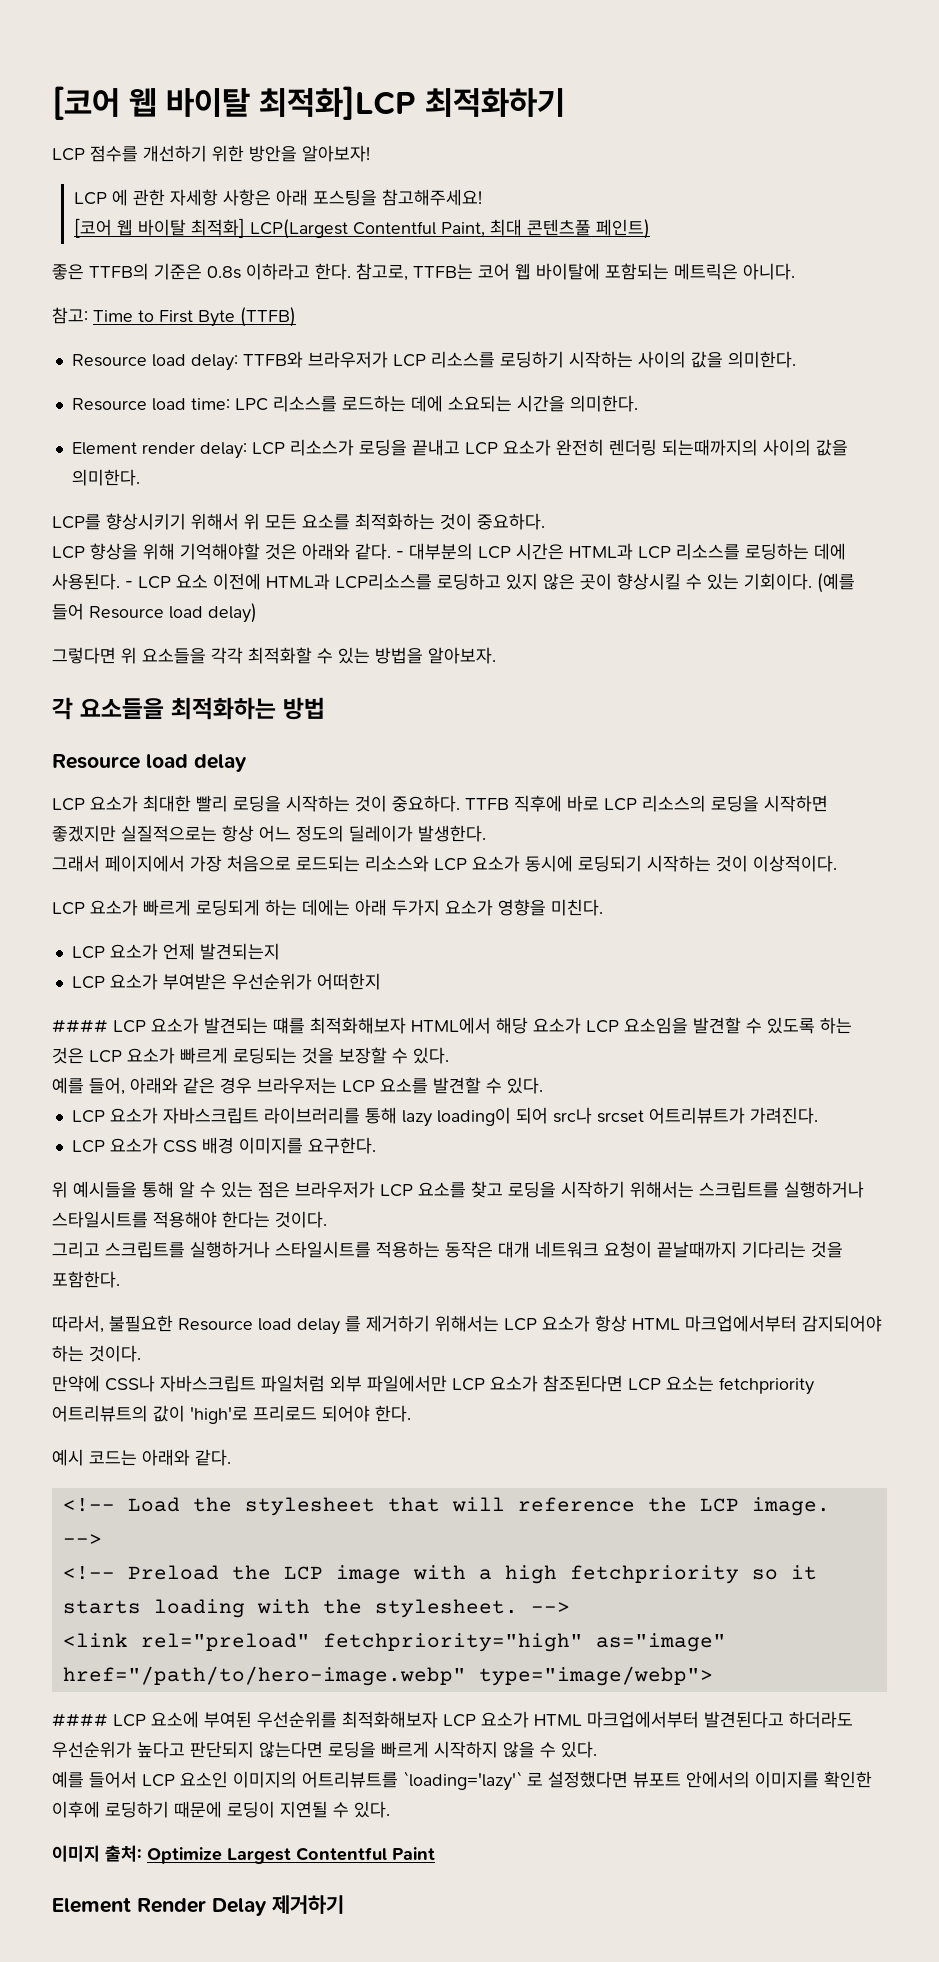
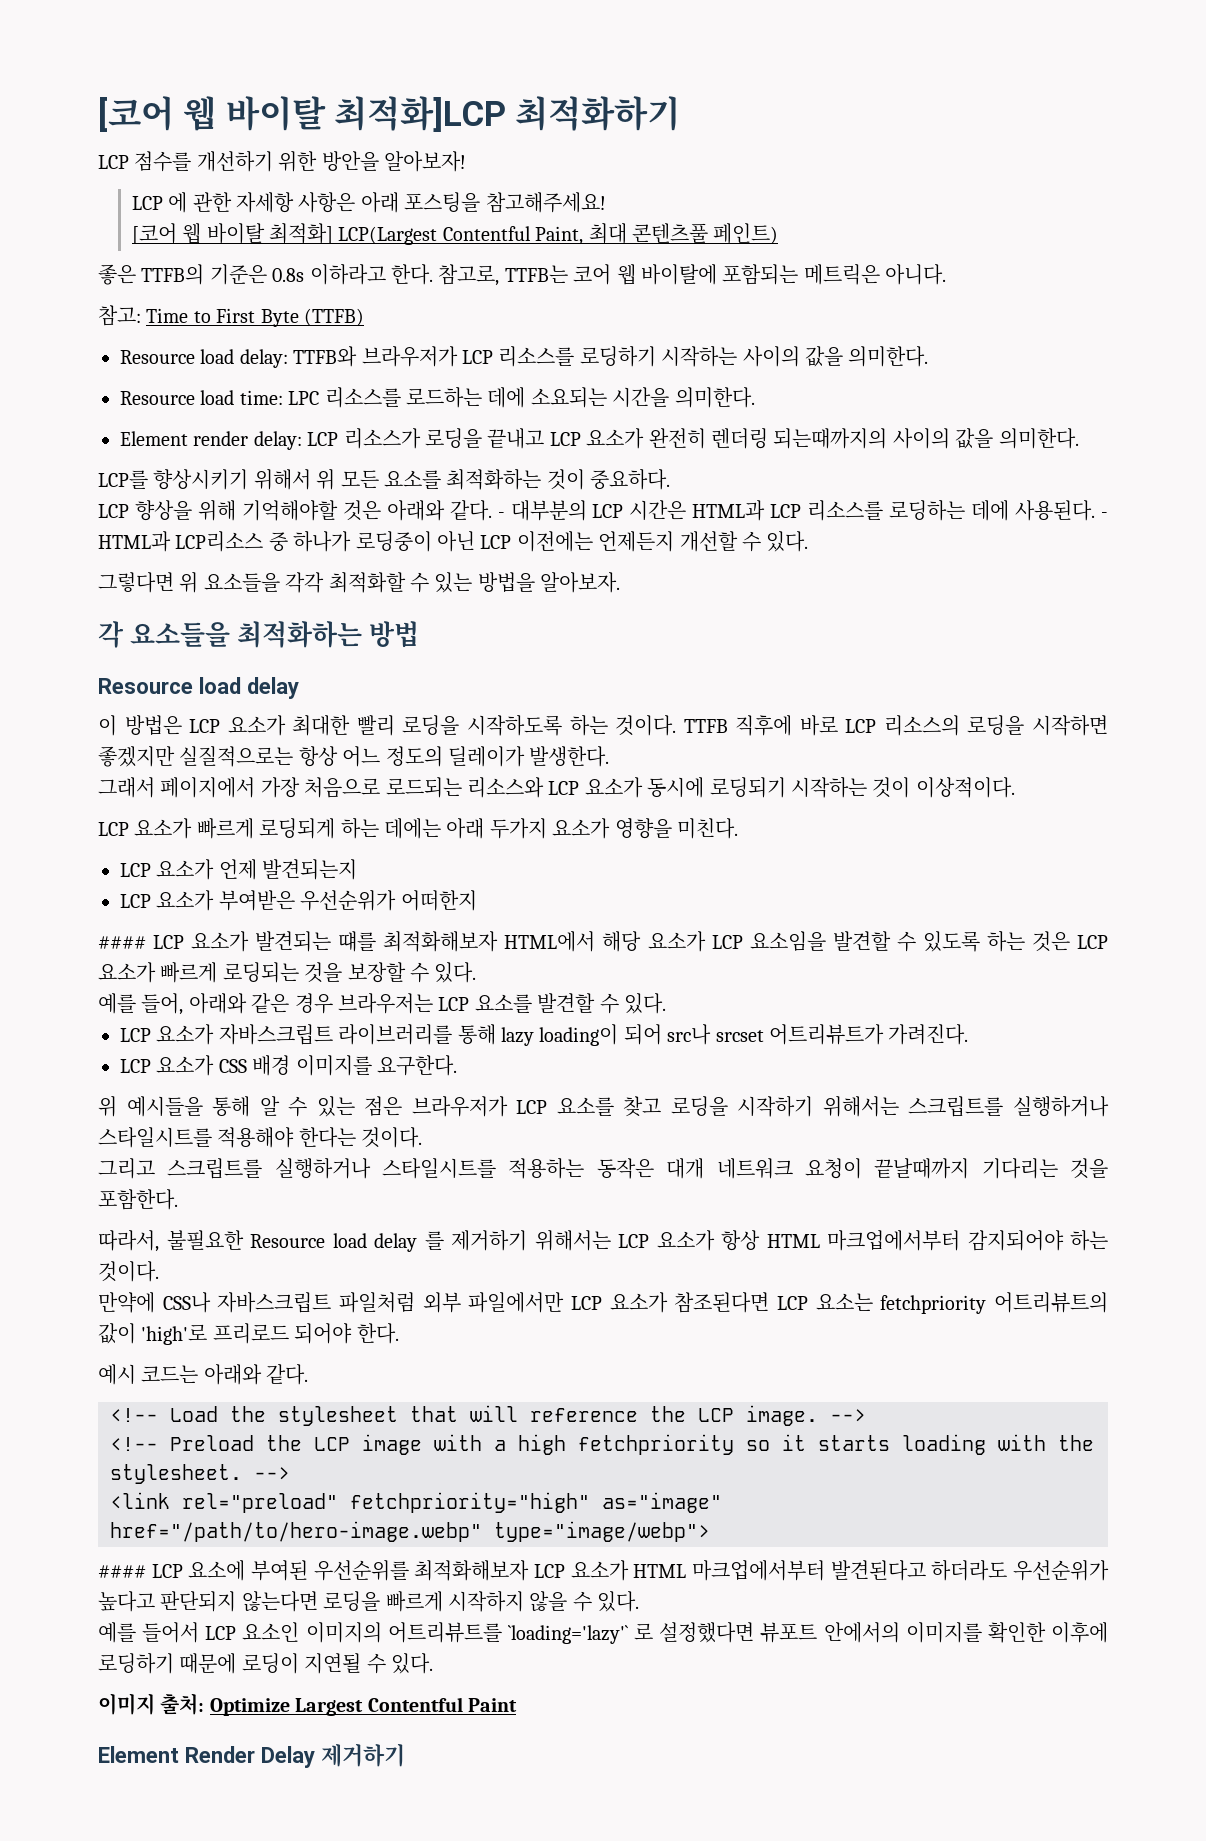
[138,573,855,593] [52,603,257,623] LCP 요소 이전에 HTML과 LCP리소스를 로딩하고 있지 않은 곳이 향상시킬 수 있는 기회이다. (예를 들어 Resource load delay) -> [98,531,809,552] HTML과 LCP리소스 중 하나가 로딩중이 아닌 LCP 이전에는 언제든지 개선할 수 있다.
(247, 763) none -> [98,715,182,736] 이 방법은
[286,795,460,812] 시작하는 것이 중요하다. -> [466,715,677,736] 시작하도록 하는 것이다.

